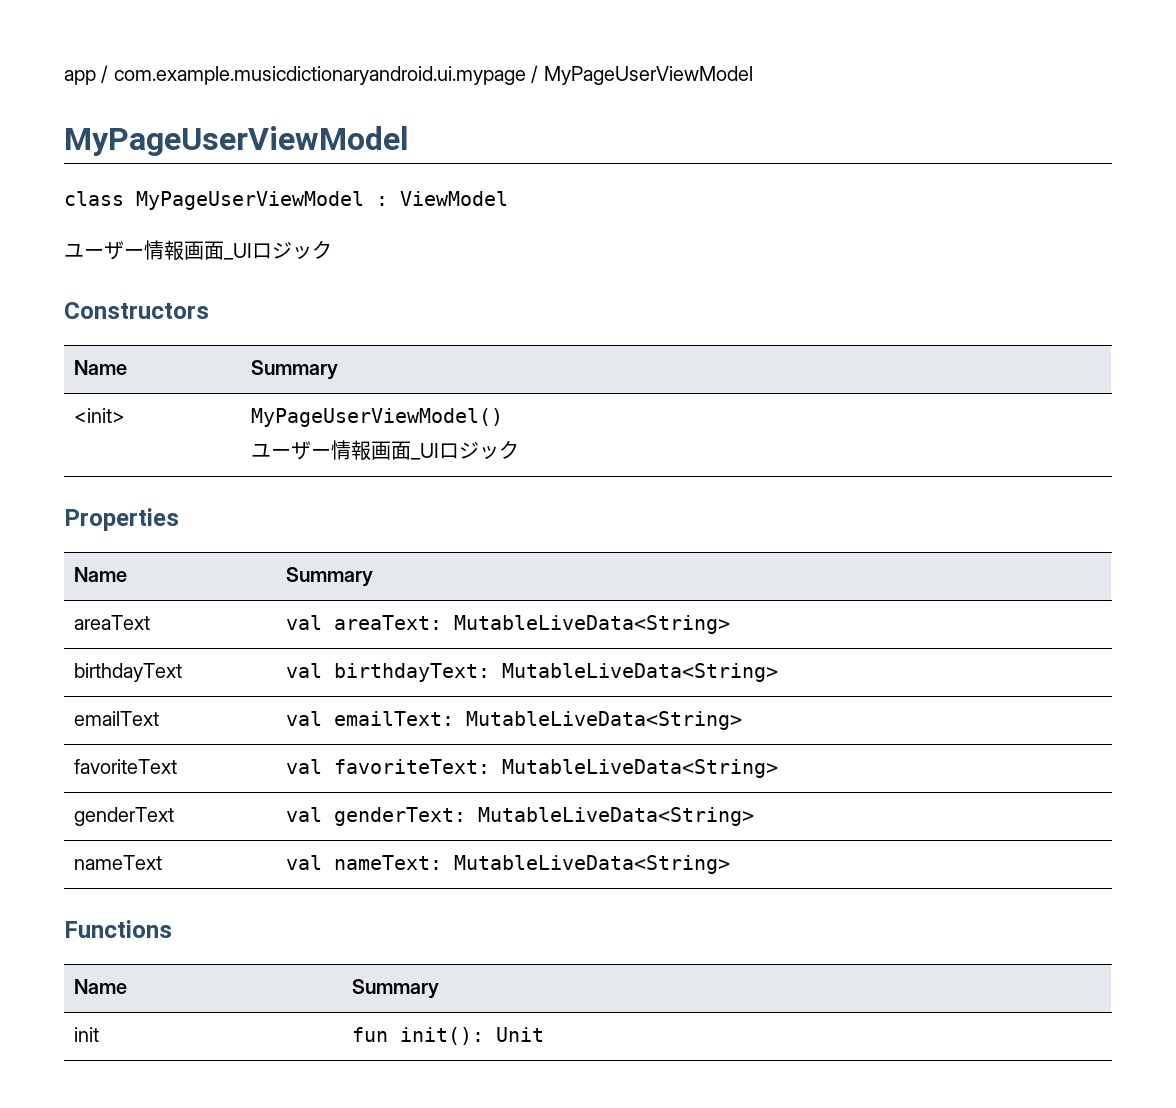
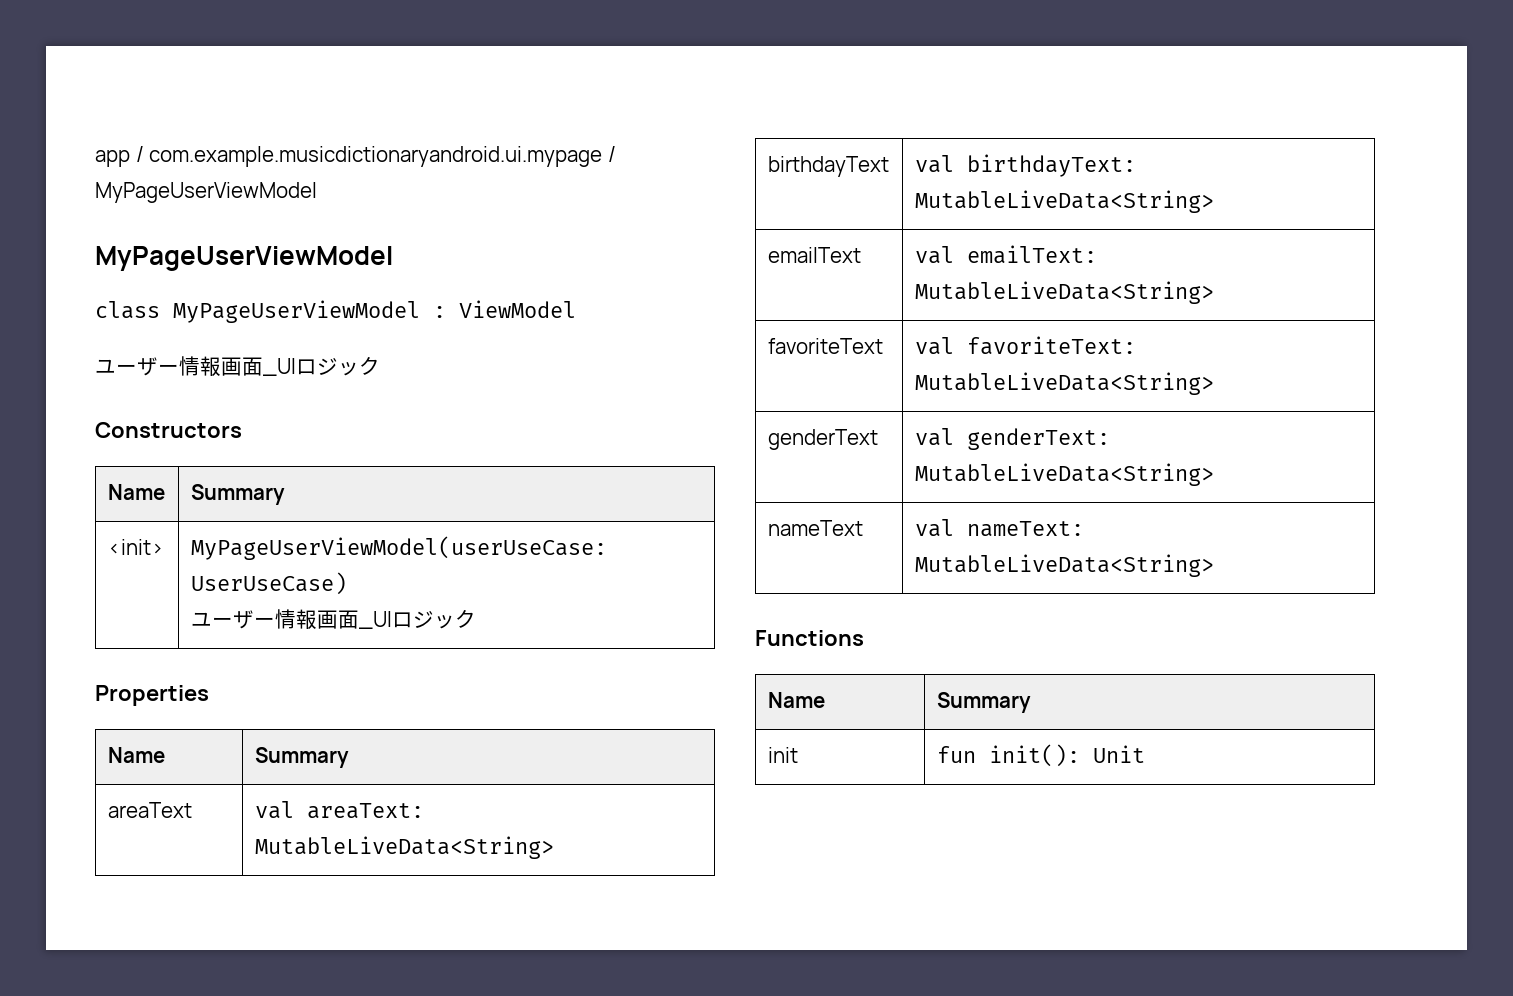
[250,408,503,427] MyPageUserViewModel() -> [190,536,607,560] [190,572,347,595] MyPageUserViewModel(userUseCase: UserUseCase)

